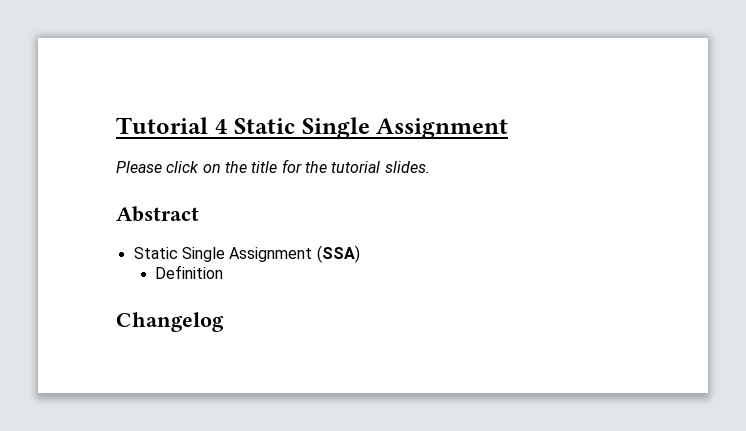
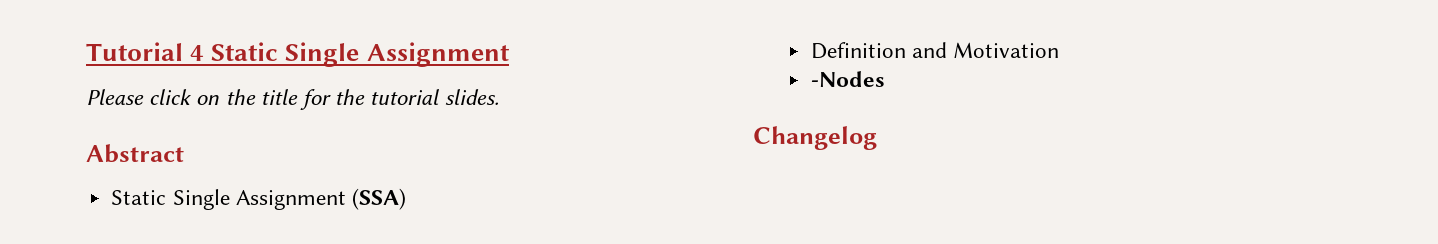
(224, 272) none -> [912,42,1060,58] [810,71,885,87] and Motivation // -Nodes

